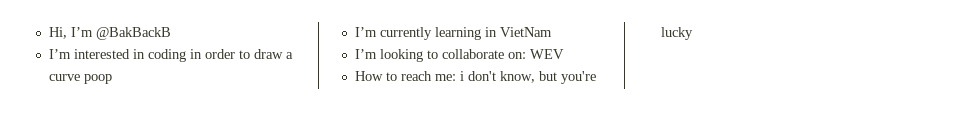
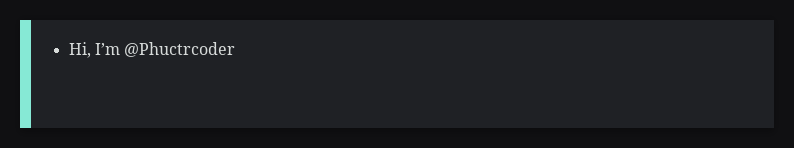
[95,27,171,40] [48,49,293,62] [48,74,112,84] [354,27,552,40] [354,49,564,62] [354,71,596,84] [660,27,693,40] @BakBackB // I’m interested in coding in order to draw a curve poop // I’m currently learning in VietNam // I’m looking to collaborate on: WEV // How to reach me: i don't know, but you're lucky -> [124,42,236,57] @Phuctrcoder

